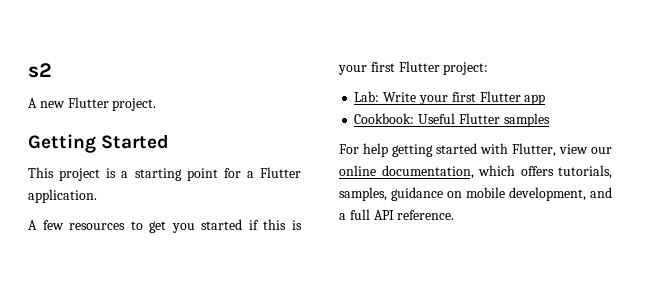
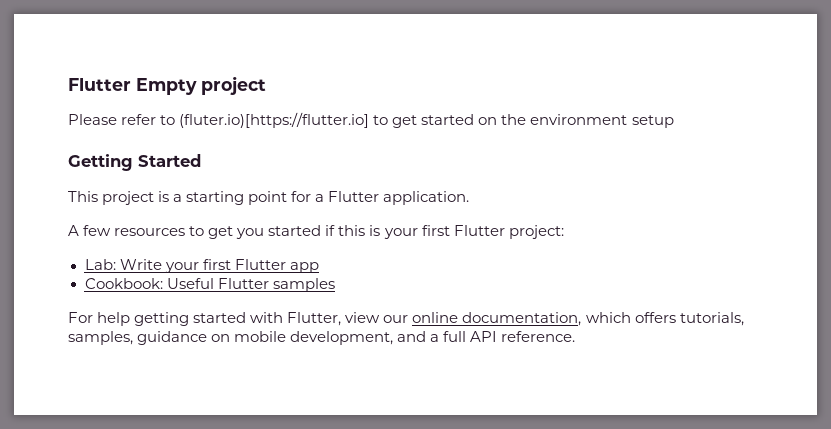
[28,63,52,78] [28,97,157,111] s2 // A new Flutter project. -> [68,76,266,95] [68,112,674,128] Flutter Empty project // Please refer to (fluter.io)[https://flutter.io] to get started on the environment setup

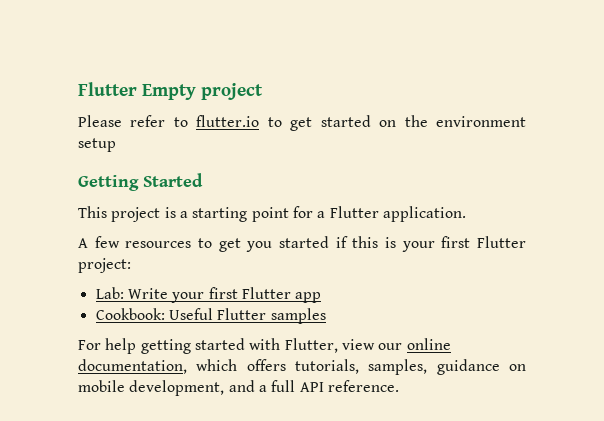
[179,112,370,128] (fluter.io)[https://flutter.io] -> [196,115,260,127] flutter.io

